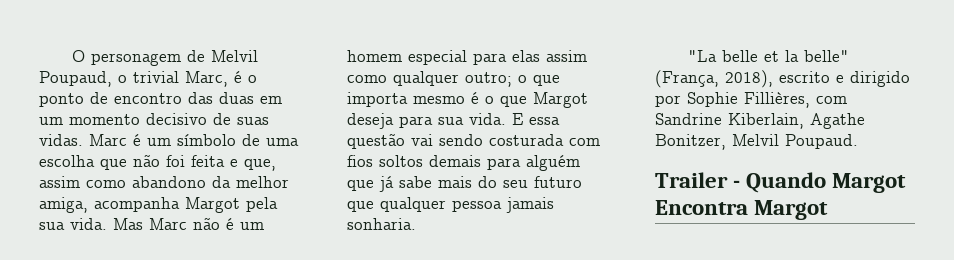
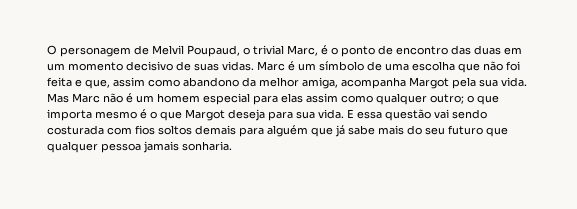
[688,50,850,62] [655,70,910,88] [655,92,847,108] [655,113,865,129] [655,134,858,150] [655,172,907,193] [655,200,829,220] // "La belle et la belle" (França, 2018), escrito e dirigido por Sophie Fillières, com Sandrine Kiberlain, Agathe Bonitzer, Melvil Poupaud. // Trailer - Quando Margot Encontra Margot -> (232, 146) none

